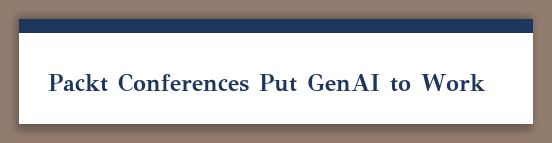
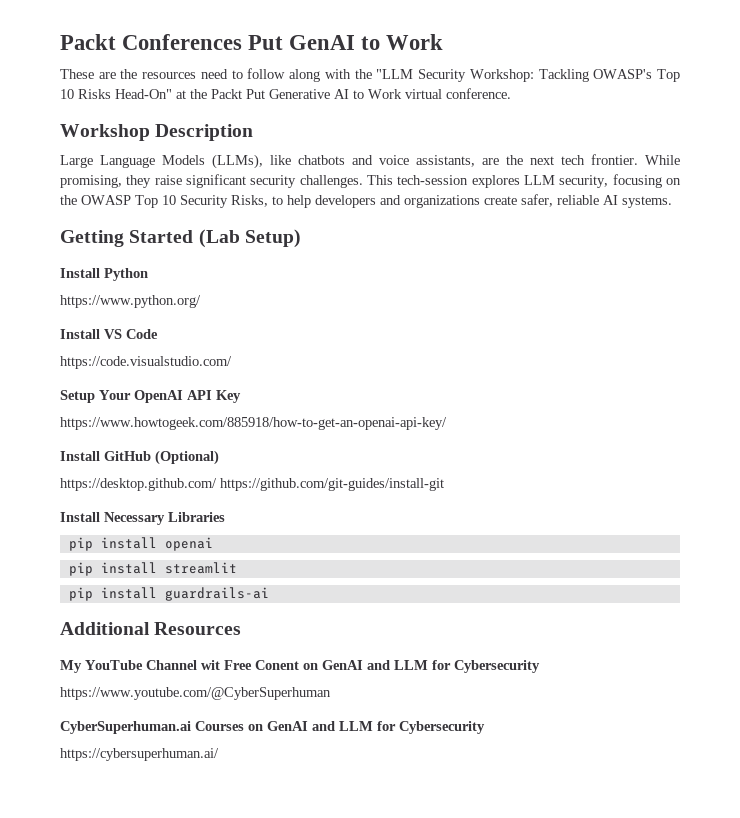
(485, 82) none -> [60,68,680,82] [60,88,511,99] [60,124,254,141] [60,154,680,169] [60,174,681,188] [60,194,672,208] [60,229,301,248] [60,268,148,281] [60,295,201,308] [60,329,158,339] [60,356,232,369] [60,390,241,403] [60,417,447,430] [60,450,219,465] [60,478,444,491] [60,512,225,525] [68,537,213,551] [68,562,237,576] [68,587,269,601] [60,622,242,635] [60,660,540,673] [60,687,331,700] [60,721,485,734] [60,748,219,761] // These are the resources need to follow along with the "LLM Security Workshop: Tackling OWASP's Top 10 Risks Head-On" at the Packt Put Generative AI to Work virtual conference. // Workshop Description // Large Language Models (LLMs), like chatbots and voice assistants, are the next tech frontier. While promising, they raise significant security challenges. This tech-session explores LLM security, focusing on the OWASP Top 10 Security Risks, to help developers and organizations create safer, reliable AI systems. // Getting Started (Lab Setup) // Install Python // https://www.python.org/ // Install VS Code // https://code.visualstudio.com/ // Setup Your OpenAI API Key // https://www.howtogeek.com/885918/how-to-get-an-openai-api-key/ // Install GitHub (Optional) // https://desktop.github.com/ https://github.com/git-guides/install-git // Install Necessary Libraries // pip install openai // pip install streamlit // pip install guardrails-ai // Additional Resources // My YouTube Channel wit Free Conent on GenAI and LLM for Cybersecurity // https://www.youtube.com/@CyberSuperhuman // CyberSuperhuman.ai Courses on GenAI and LLM for Cybersecurity // https://cybersuperhuman.ai/

